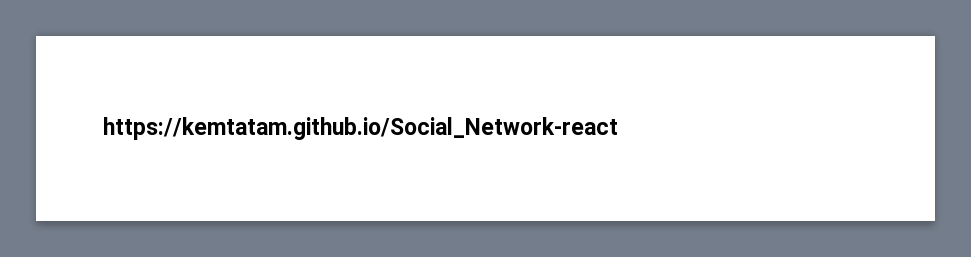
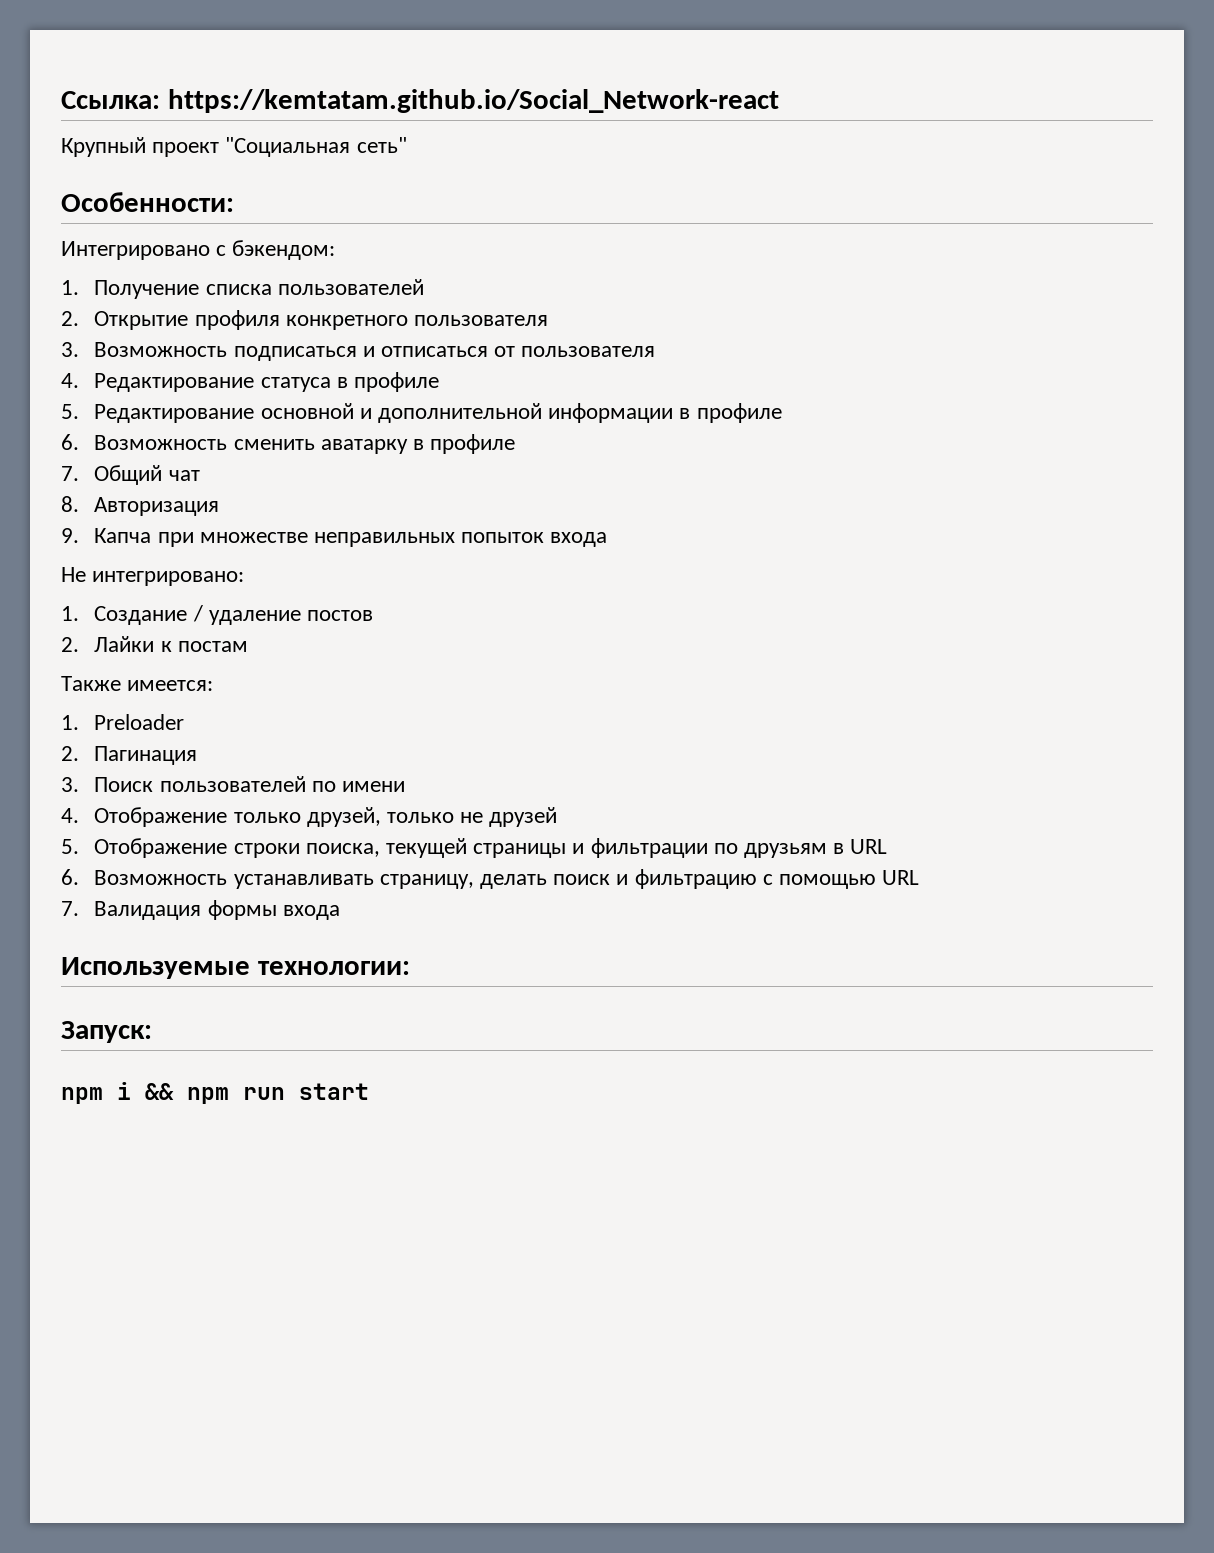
(103, 128) none -> [61,91,160,109] Ссылка:
(618, 128) none -> [61,137,407,157] [61,192,234,212] [61,240,336,260] [61,279,424,299] [61,310,548,330] [61,342,656,361] [61,372,439,392] [61,403,782,423] [61,434,516,454] [61,465,200,485] [61,496,220,516] [61,528,608,547] [61,567,245,586] [61,605,373,625] [61,636,248,652] [61,676,214,691] [61,714,185,730] [61,746,198,765] [61,776,405,792] [61,807,558,827] [61,838,888,858] [61,869,920,889] [61,900,340,920] [61,957,410,979] [61,1021,152,1043] [61,1082,369,1104] // Крупный проект "Социальная сеть" // Особенности: // Интегрировано с бэкендом: // 1. Получение списка пользователей // 2. Открытие профиля конкретного пользователя // 3. Возможность подписаться и отписаться от пользователя // 4. Редактирование статуса в профиле // 5. Редактирование основной и дополнительной информации в профиле // 6. Возможность сменить аватарку в профиле // 7. Общий чат // 8. Авторизация // 9. Капча при множестве неправильных попыток входа // Не интегрировано: // 1. Создание / удаление постов // 2. Лайки к постам // Также имеется: // 1. Preloader // 2. Пагинация // 3. Поиск пользователей по имени // 4. Отображение только друзей, только не друзей // 5. Отображение строки поиска, текущей страницы и фильтрации по друзьям в URL // 6. Возможность устанавливать страницу, делать поиск и фильтрацию с помощью URL // 7. Валидация формы входа // Используемые технологии: // Запуск: // npm i && npm run start

